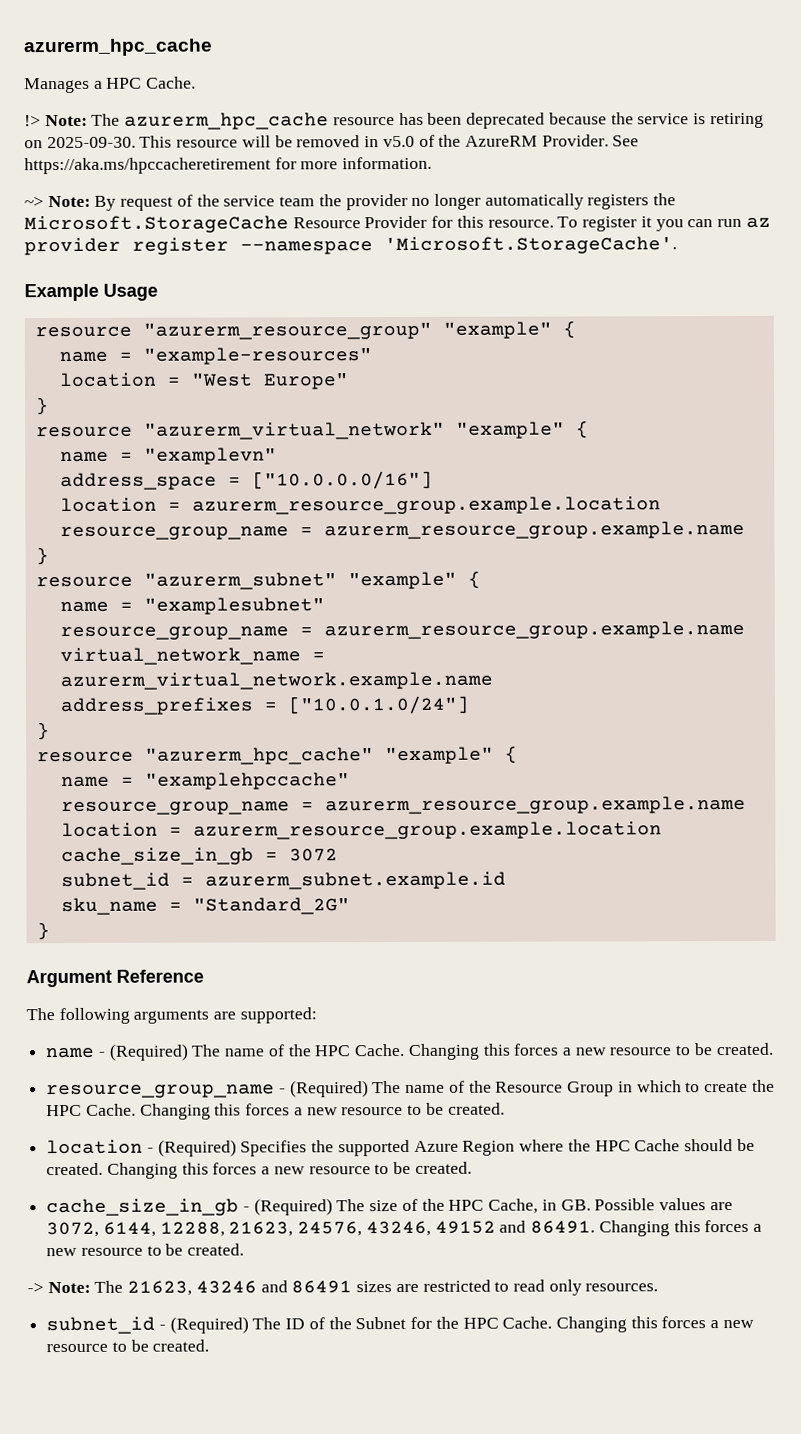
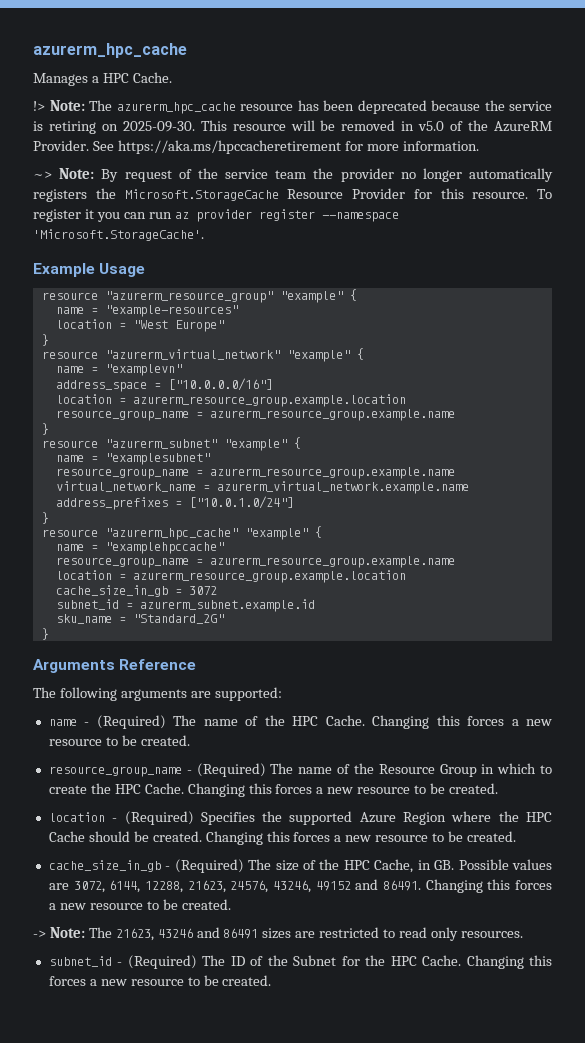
[26,969,112,988] Argument -> [33,659,115,673] Arguments

